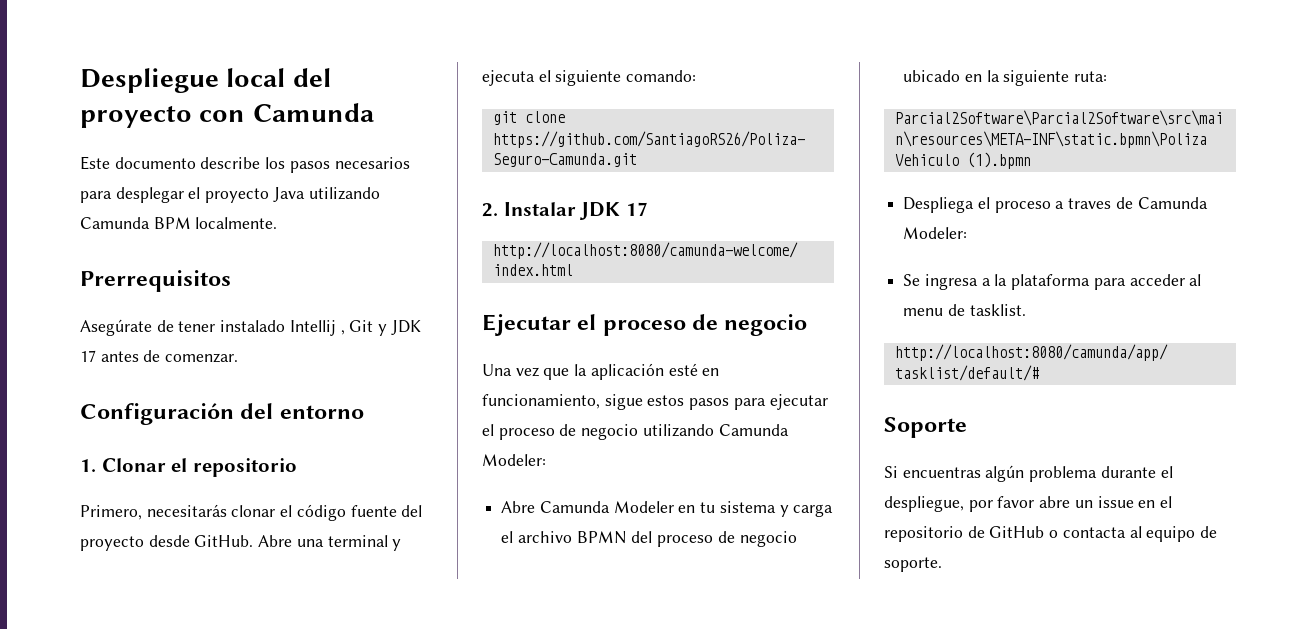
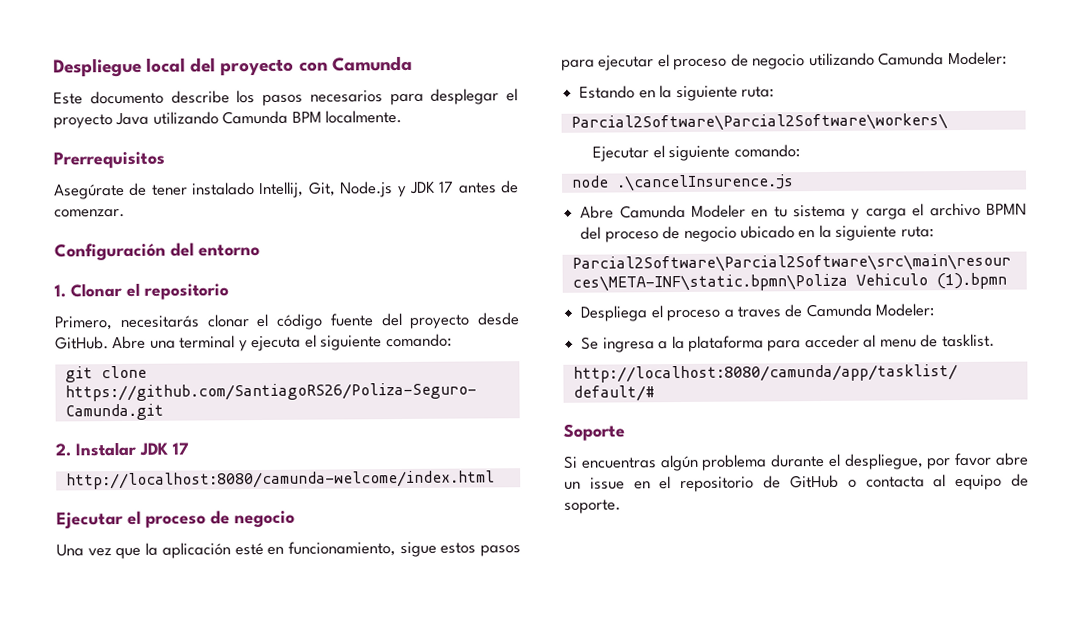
[289,320,374,336] Intellij , Git -> [259,181,394,199] Intellij, Git, Node.js
(546, 460) none -> [579,85,774,102] [570,113,948,132] [592,144,800,162] [570,174,794,192] // Estando en la siguiente ruta: // Parcial2Software\Parcial2Software\workers\ // Ejecutar el siguiente comando: // node .\cancelInsurence.js

